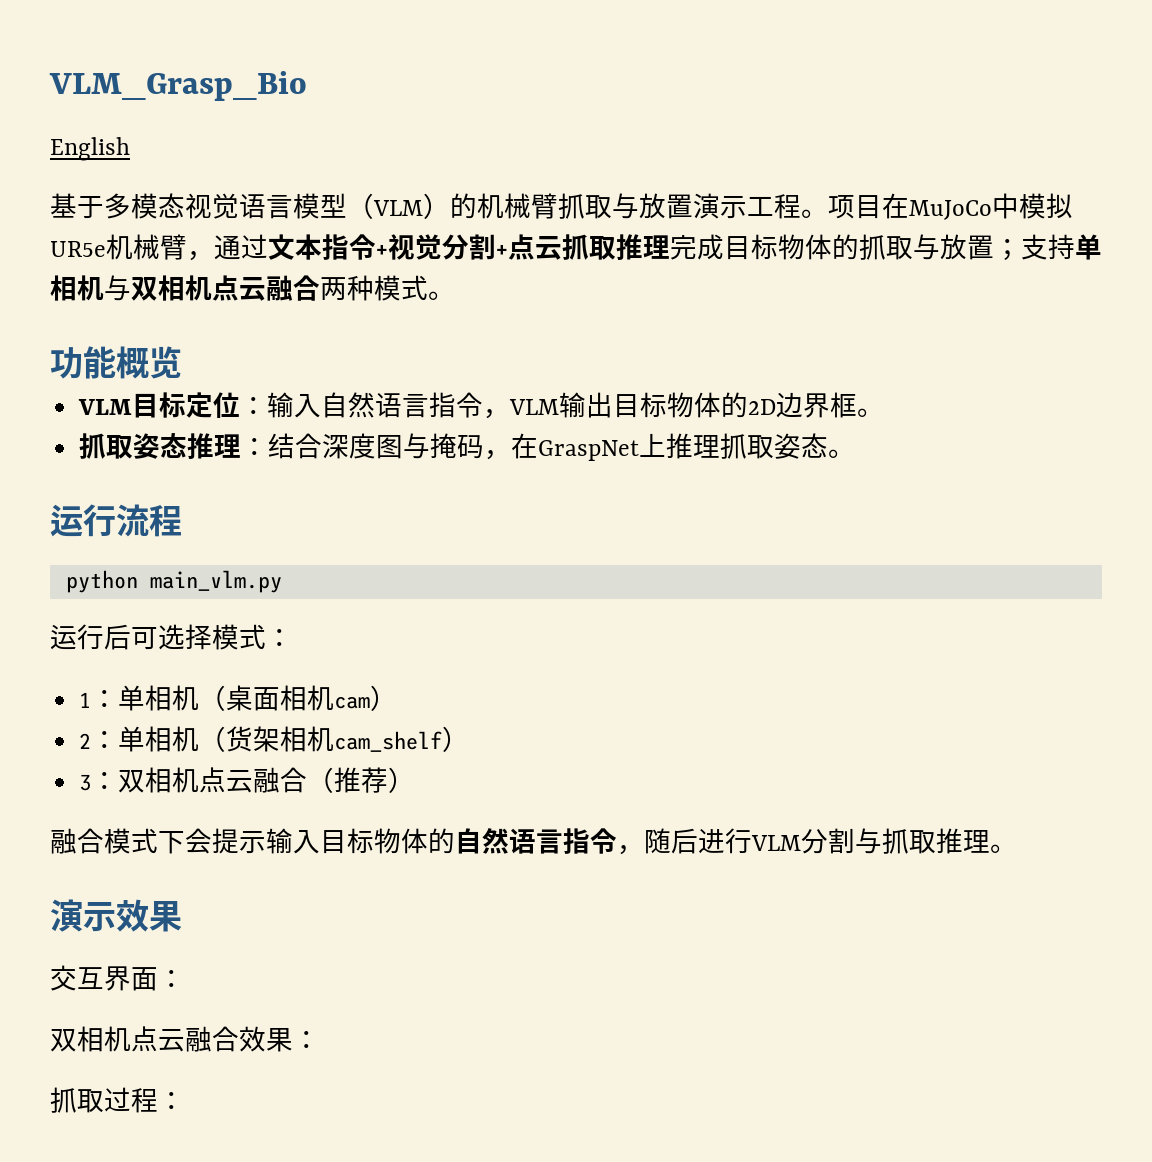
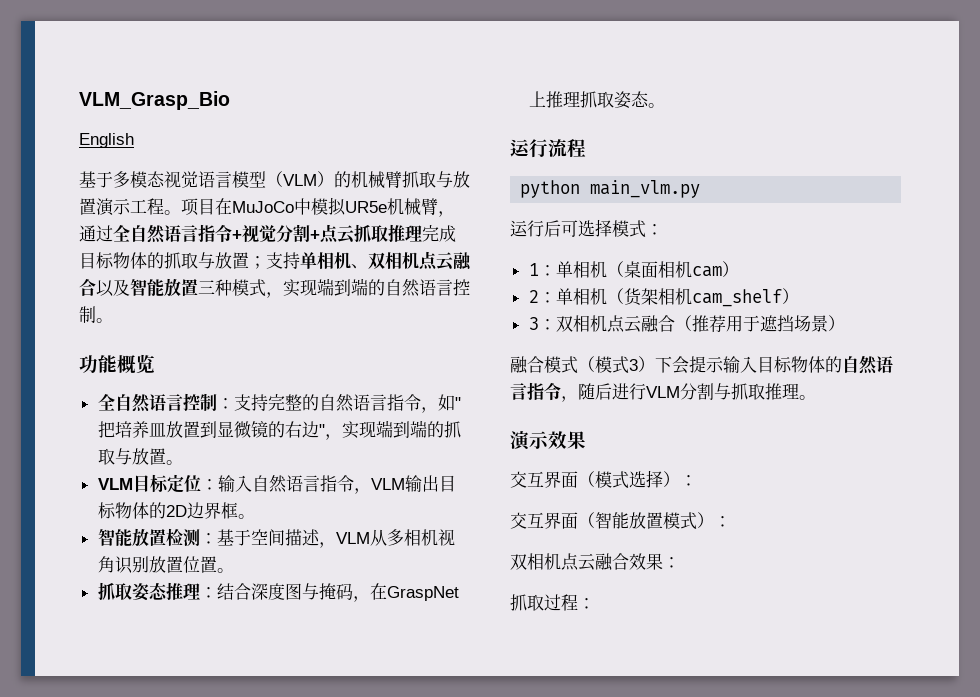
[268,234,322,260] 文本 -> [113,224,198,243] 全自然语言
[104,275,455,301] [50,346,182,379] 与双相机点云融合两种模式。 // 功能概览 -> [351,251,472,271] [79,278,470,298] [79,306,113,323] [79,354,155,374] [97,393,461,413] [97,420,461,440] [97,448,183,465] 、双相机点云融合以及智能放置三种模式，实现端到端的自然语言控制。 // 功能概览 // 全自然语言控制：支持完整的自然语言指令，如"把培养皿放置到显微镜的右边"，实现端到端的抓取与放置。
(885, 412) none -> [97,528,455,548] [97,556,234,574] // 智能放置检测：基于空间描述，VLM从多相机视角识别放置位置。
(389, 780) none -> [725,315,828,332] 用于遮挡场景
(158, 841) none -> [578,356,655,374] （模式3）
(158, 979) none -> [578,470,697,489] [510,512,714,530] （模式选择）： // 交互界面（智能放置模式）

